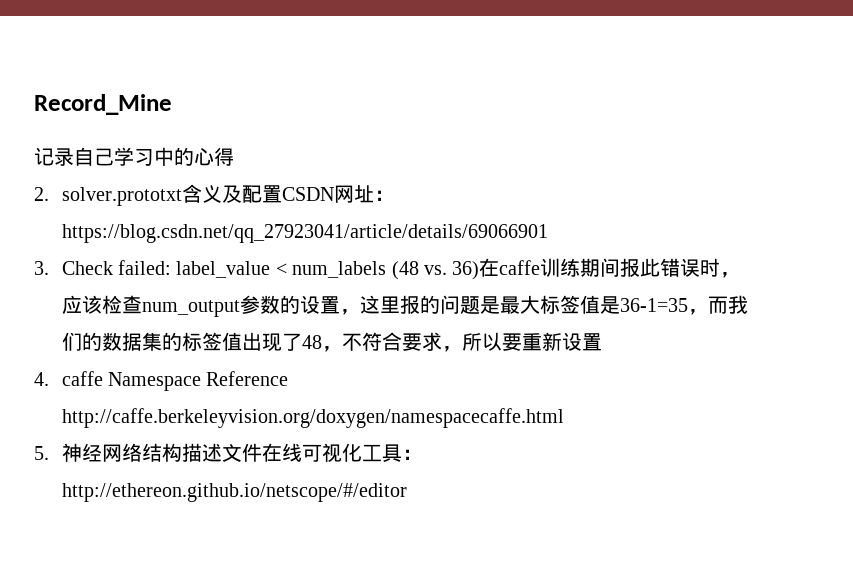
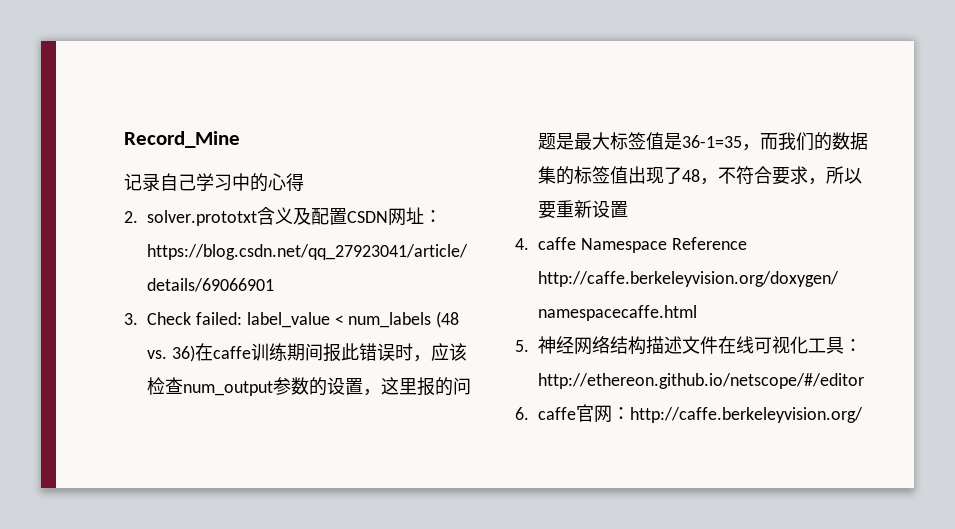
(407, 492) none -> [515,404,863,423] // 6. caffe官网：http://caffe.berkeleyvision.org/

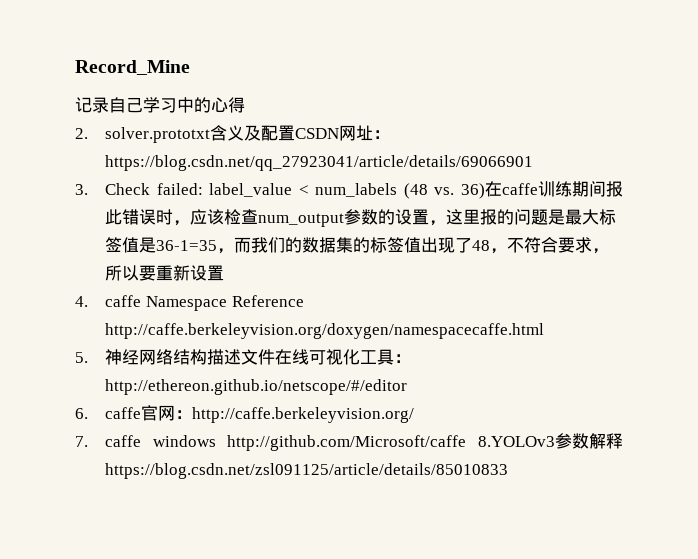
(863, 415) none -> [75,433,623,451] [105,463,509,479] // 7. caffe windows http://github.com/Microsoft/caffe 8.YOLOv3参数解释https://blog.csdn.net/zsl091125/article/details/85010833

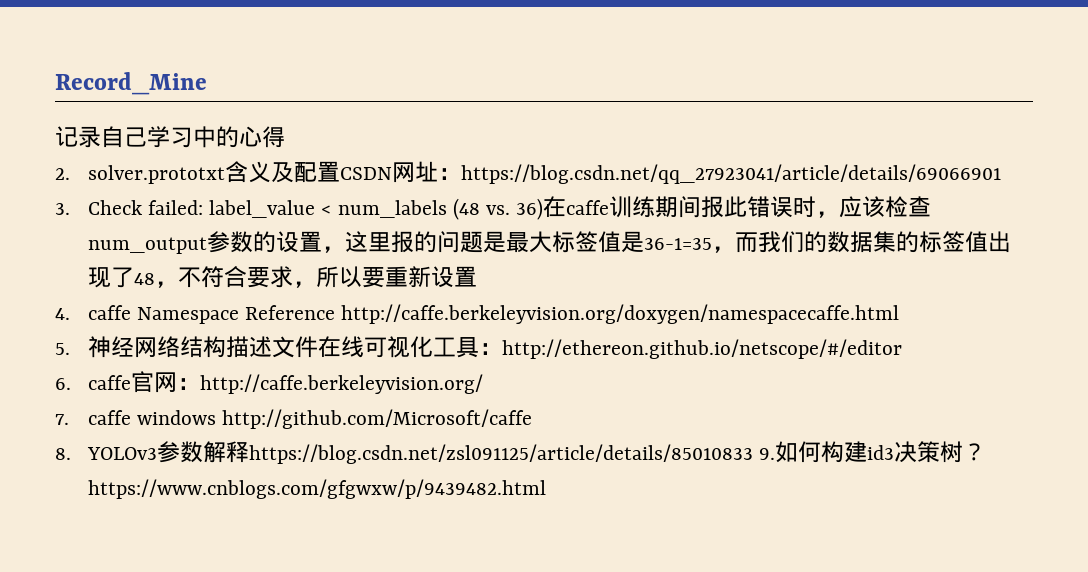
[478,436,555,447] 8.YOLOv3 -> [55,447,157,460] // 8. YOLOv3
(509, 471) none -> [758,441,986,463] [87,479,546,499] 9.如何构建id3决策树？https://www.cnblogs.com/gfgwxw/p/9439482.html

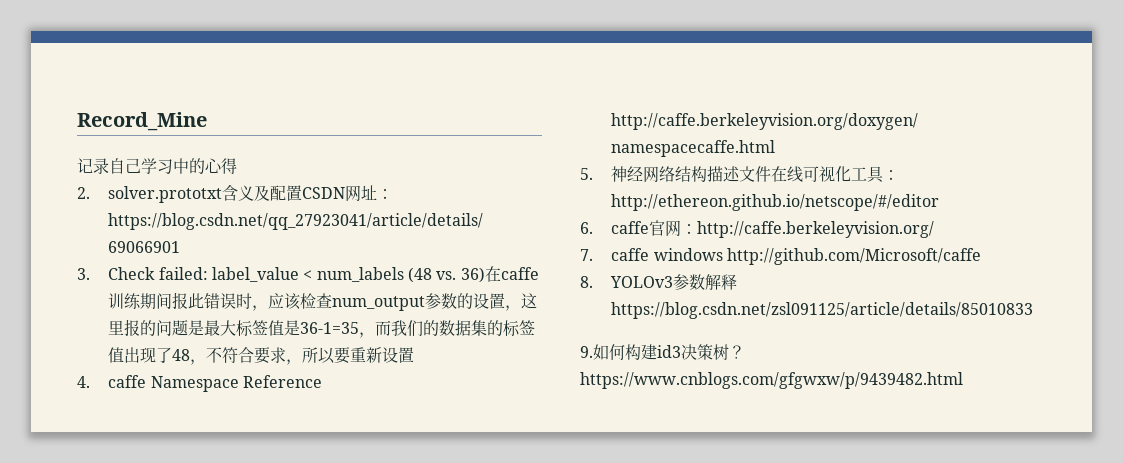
(753, 454) none -> (1034, 310) //

